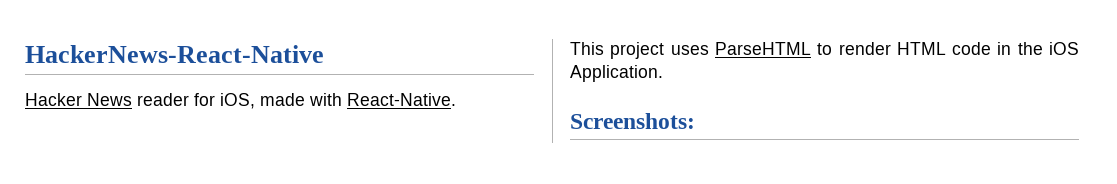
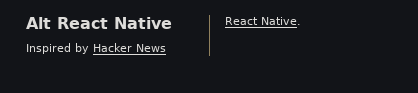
[25,45,324,63] [25,93,456,109] [570,42,1079,59] [570,65,663,82] [570,113,695,129] HackerNews-React-Native // Hacker News reader for iOS, made with React-Native. // This project uses ParseHTML to render HTML code in the iOS Application. // Screenshots: -> [26,17,172,29] [26,43,166,54] [225,17,301,25] Alt React Native // Inspired by Hacker News React Native.

